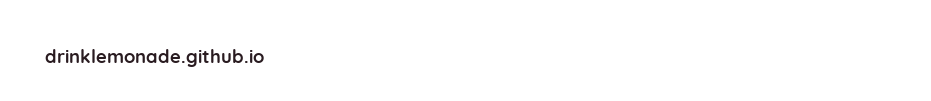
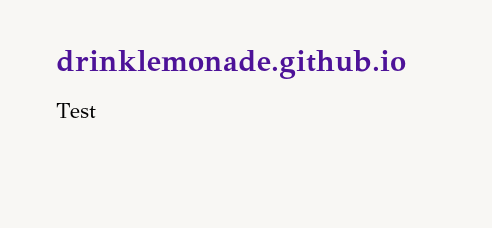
(264, 58) none -> [56,103,96,118] // Test

